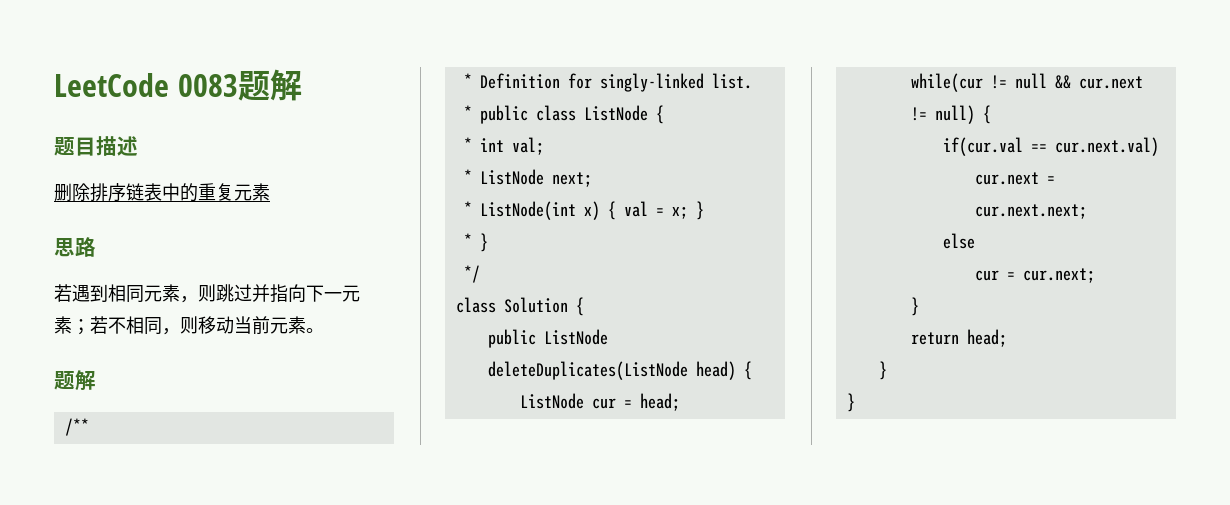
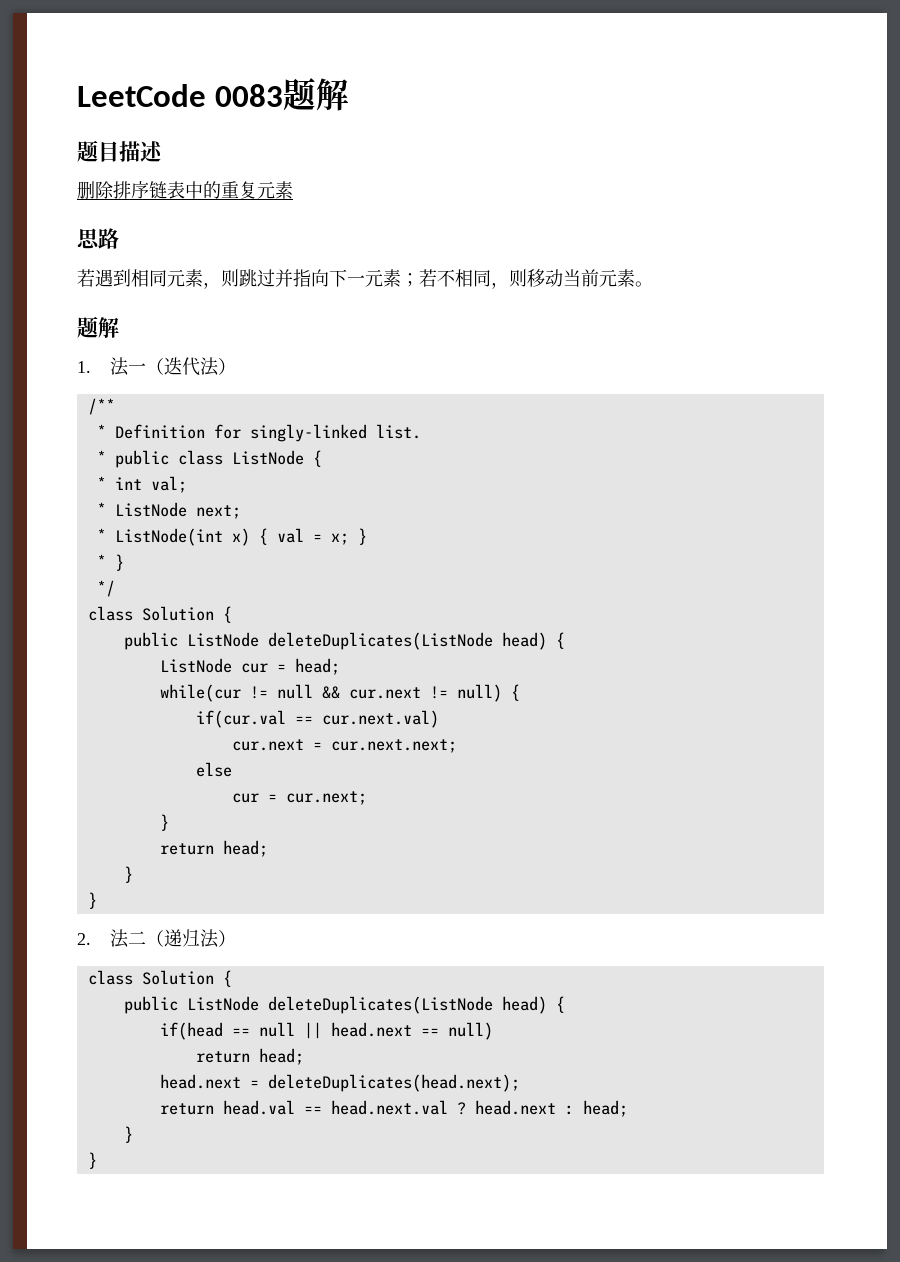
(96, 380) none -> [77,357,236,376] // 1.法一（迭代法）
(855, 402) none -> [77,929,236,948] [87,970,232,987] [123,996,565,1014] [159,1022,493,1040] [195,1048,304,1065] [159,1074,520,1092] [159,1100,628,1117] [123,1126,133,1143] [87,1152,97,1169] // 2.法二（递归法） // class Solution { // public ListNode deleteDuplicates(ListNode head) { // if(head == null || head.next == null) // return head; // head.next = deleteDuplicates(head.next); // return head.val == head.next.val ? head.next : head; // } // }

